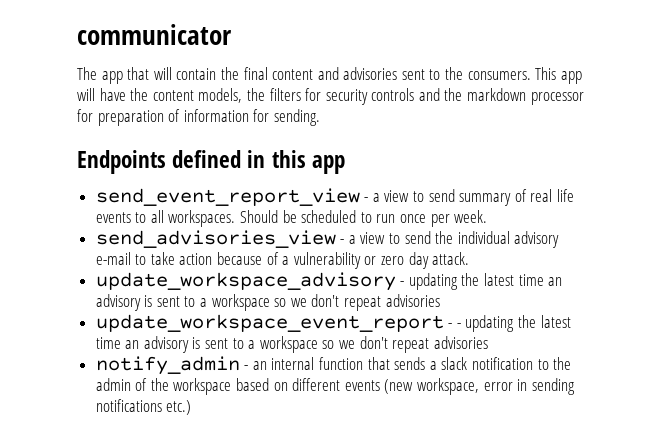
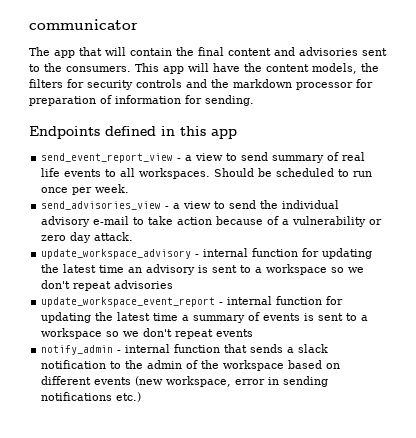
(405, 283) none -> [203,248,320,257] internal function for
[456,315,571,332] [95,336,488,353] - updating the latest time an advisory is sent to a workspace so we don't repeat advisories -> [227,296,344,305] [41,312,369,323] [41,328,254,339] internal function for updating the latest time a summary of events is sent to a workspace so we don't repeat events
[252,361,267,370] an -> (122, 351) none

